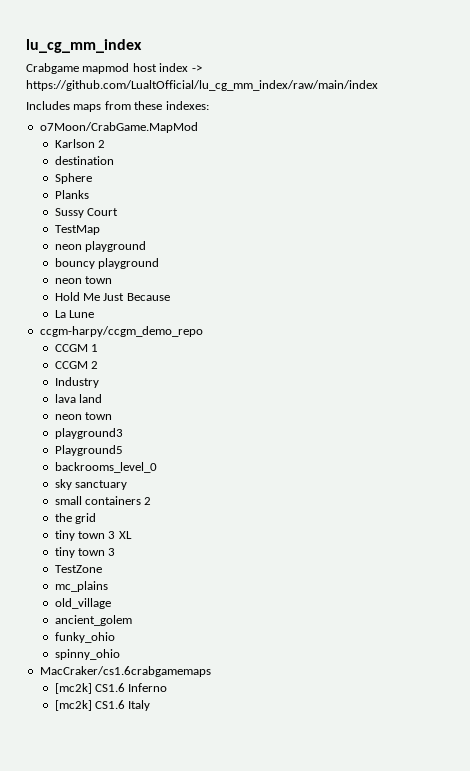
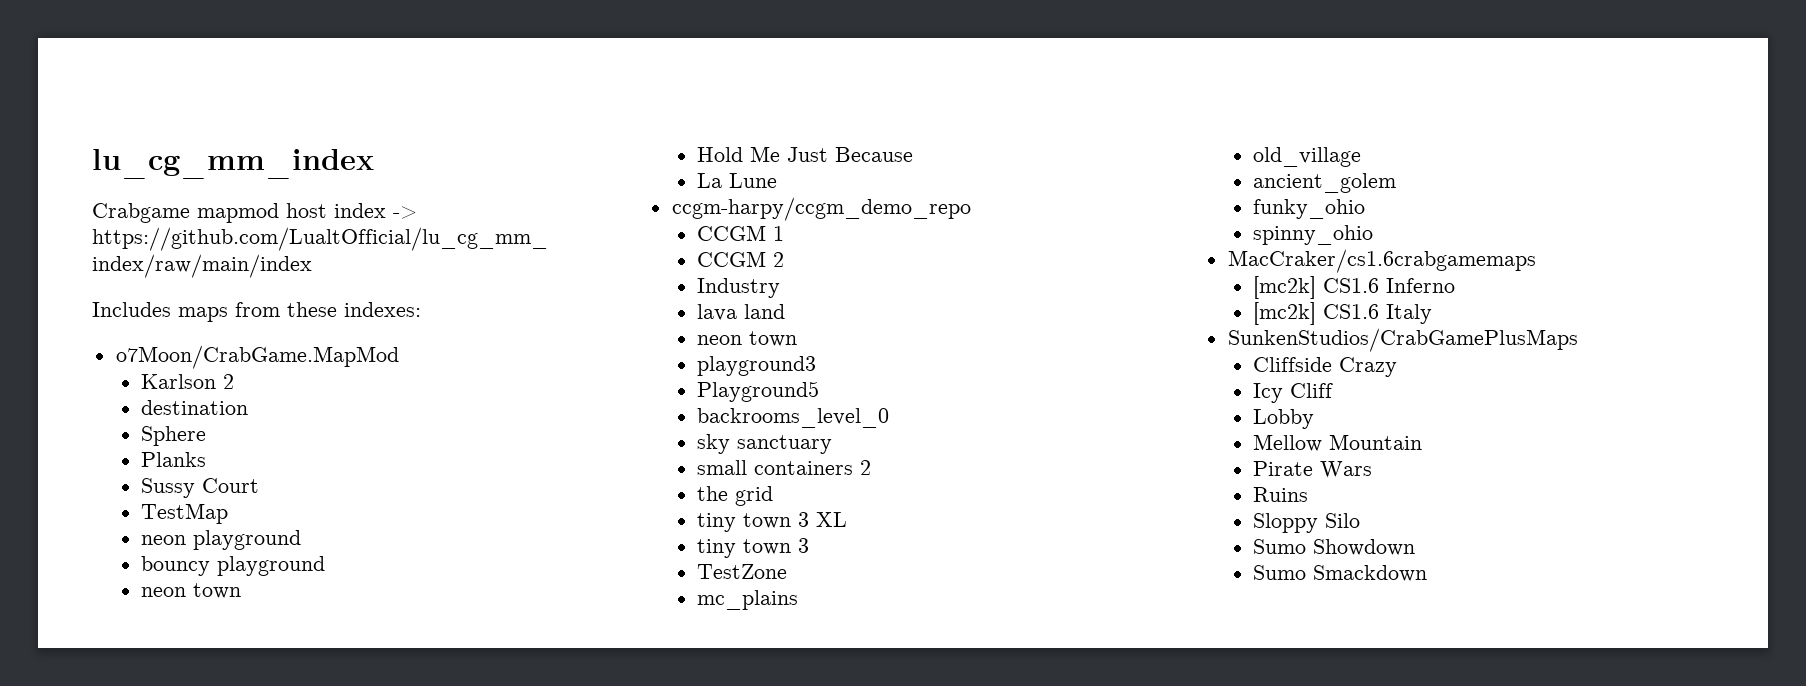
(151, 705) none -> [1227,328,1578,352] [1253,357,1398,377] [1253,383,1334,403] [1253,409,1315,429] [1253,434,1423,452] [1253,461,1373,478] [1253,487,1309,502] [1253,513,1361,533] [1253,539,1416,556] [1253,565,1428,582] // SunkenStudios/CrabGamePlusMaps // Cliffside Crazy // Icy Cliff // Lobby // Mellow Mountain // Pirate Wars // Ruins // Sloppy Silo // Sumo Showdown // Sumo Smackdown

